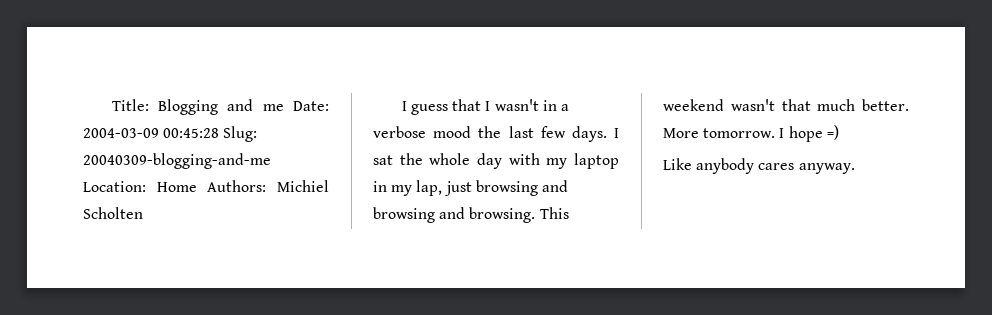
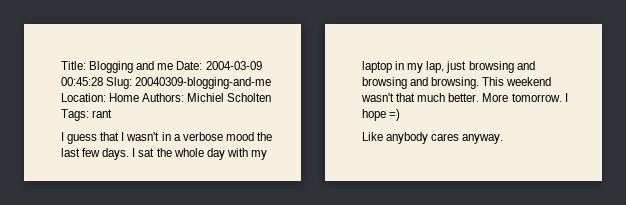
(143, 213) none -> [61,109,113,121] Tags: rant

